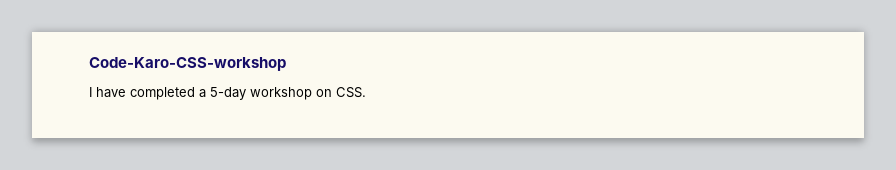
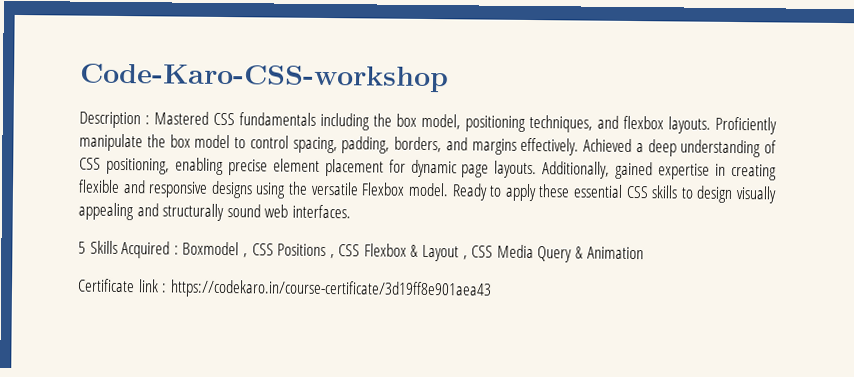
[89,87,366,100] I have completed a 5-day workshop on CSS. -> [79,111,777,135] [79,133,777,158] [79,157,778,181] [78,179,777,204] [78,202,351,222] [78,240,644,263] [77,278,492,300] Description : Mastered CSS fundamentals including the box model, positioning techniques, and flexbox layouts. Proficiently manipulate the box model to control spacing, padding, borders, and margins effectively. Achieved a deep understanding of CSS positioning, enabling precise element placement for dynamic page layouts. Additionally, gained expertise in creating flexible and responsive designs using the versatile Flexbox model. Ready to apply these essential CSS skills to design visually appealing and structurally sound web interfaces. // 5 Skills Acquired : Boxmodel , CSS Positions , CSS Flexbox & Layout , CSS Media Query & Animation // Certificate link : https://codekaro.in/course-certificate/3d19ff8e901aea43

